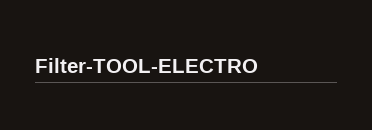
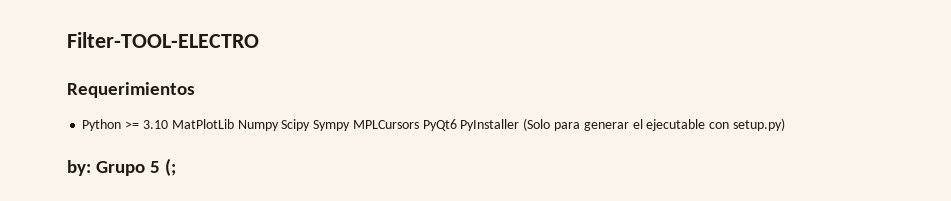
(258, 65) none -> [67,82,195,98] [82,118,785,131] [67,158,177,176] // Requerimientos // Python >= 3.10 MatPlotLib Numpy Scipy Sympy MPLCursors PyQt6 PyInstaller (Solo para generar el ejecutable con setup.py) // by: Grupo 5 (;

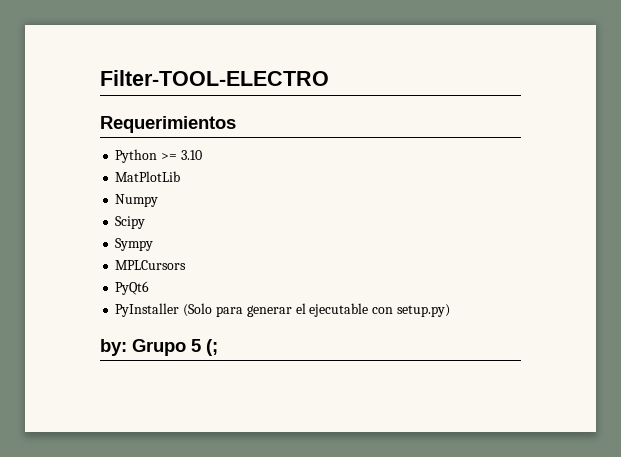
(168, 124) none -> (202, 155) //
(234, 124) none -> (181, 176) //
(279, 125) none -> (159, 200) //
(311, 125) none -> (146, 222) //
(351, 125) none -> (154, 244) //
(419, 124) none -> (187, 265) //
(457, 125) none -> (150, 288) //

